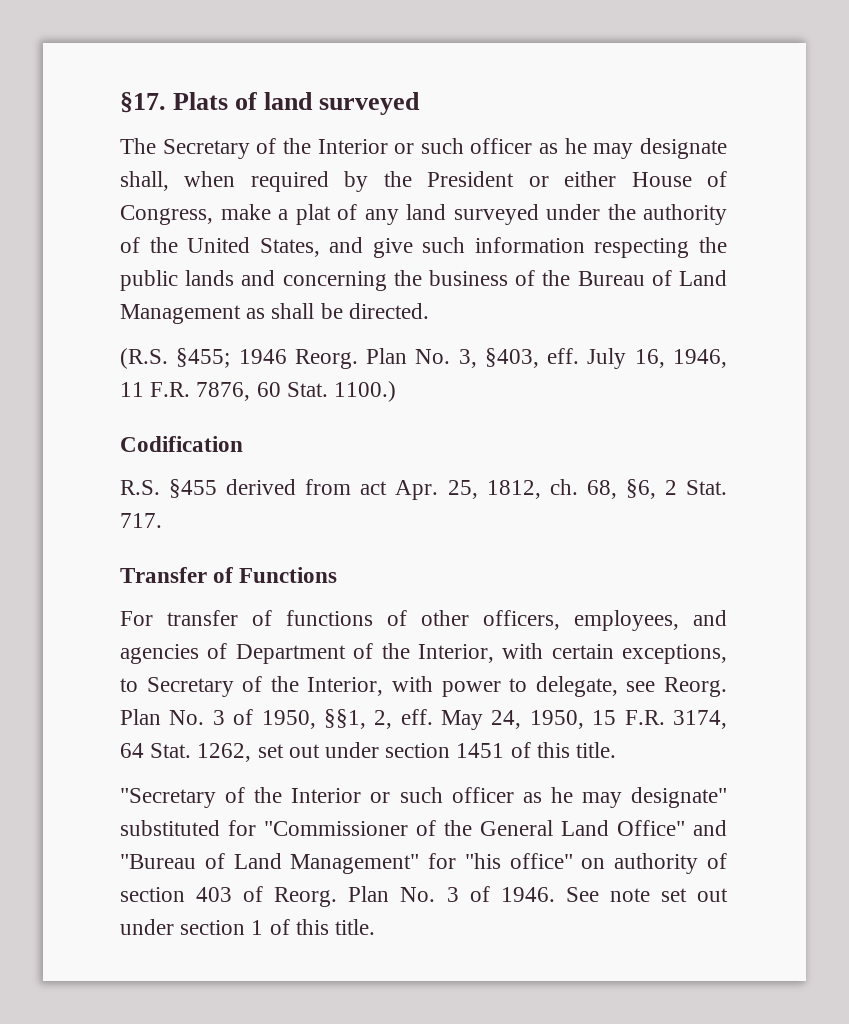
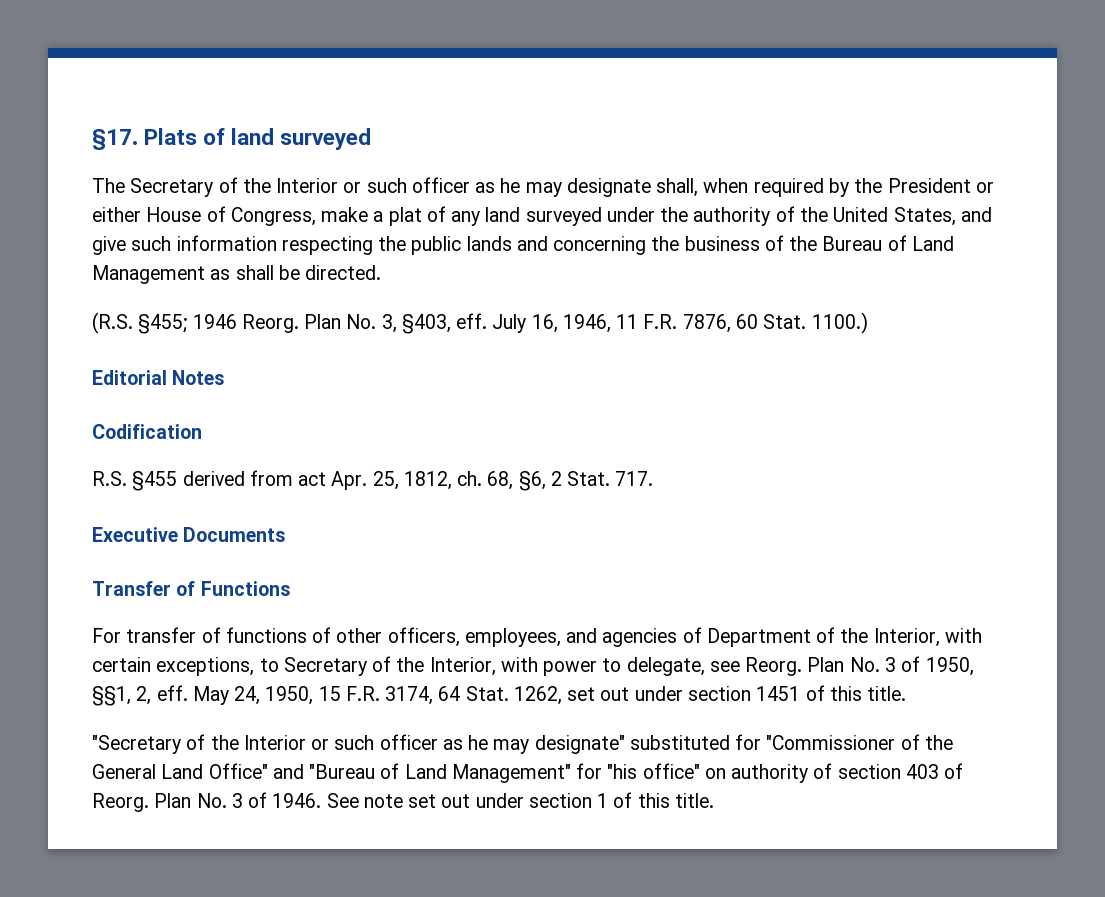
(397, 391) none -> [92,370,225,385] // Editorial Notes
(162, 520) none -> [92,527,286,542] // Executive Documents

